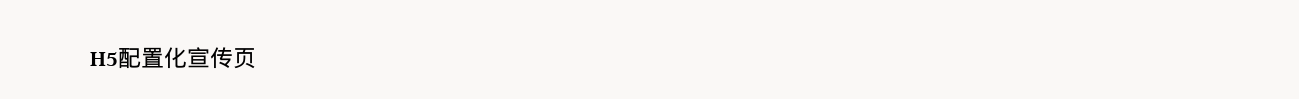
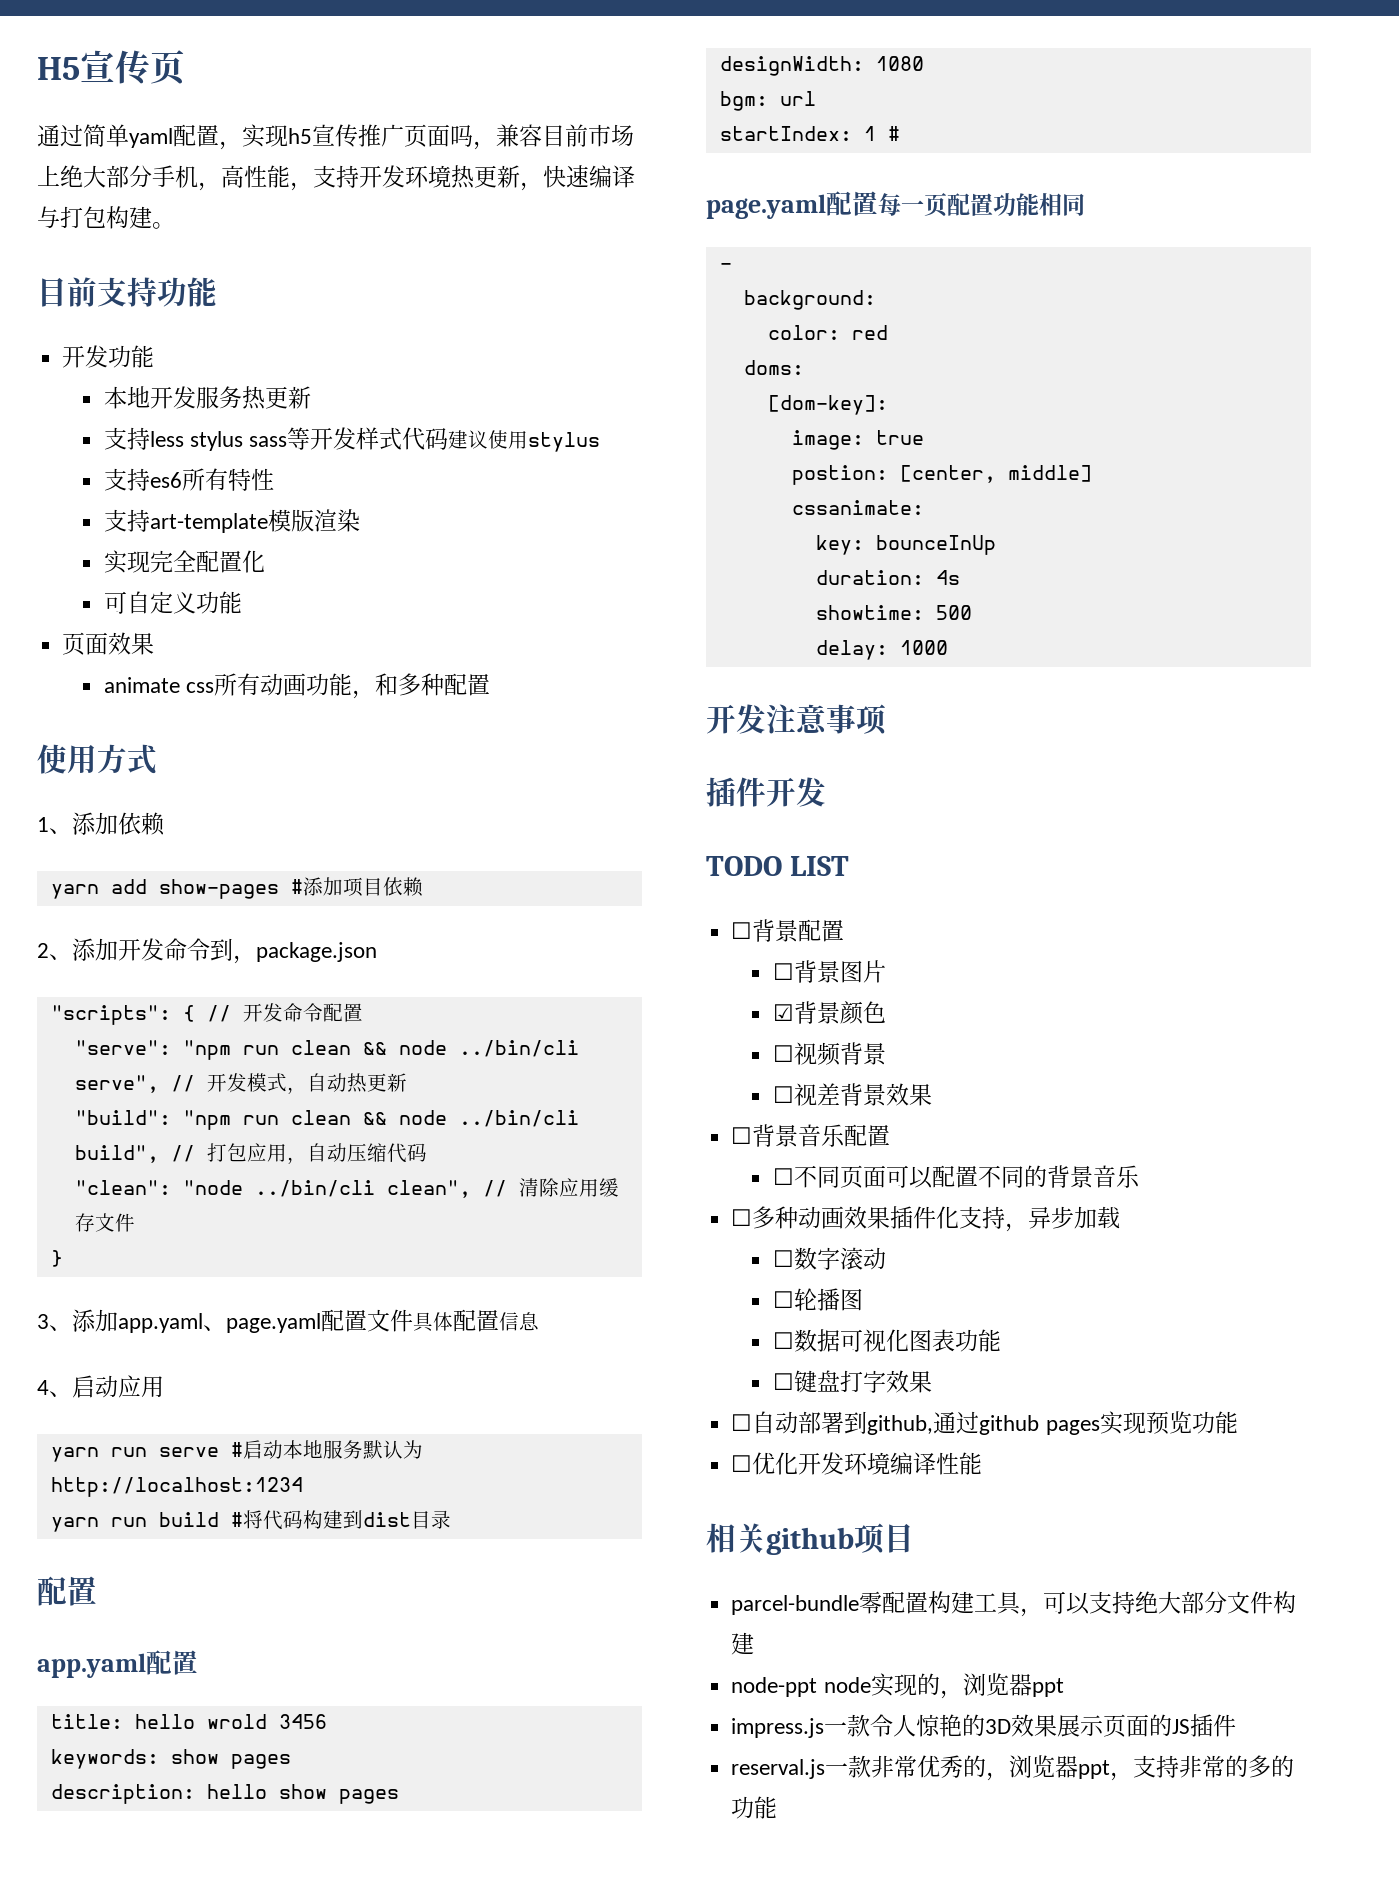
[118,47,256,69] 配置化宣传页 -> [80,50,185,85] [37,124,634,150] [37,165,635,191] [37,206,175,229] [37,277,217,307] [62,345,155,368] [103,386,311,410] [103,427,600,452] [103,468,274,491] [103,509,360,533] [103,550,265,574] [103,591,242,614] [62,632,155,655] [103,673,490,699] [37,744,157,775] [37,812,165,836] [50,877,423,899] [37,938,377,964] [50,1003,363,1025] [74,1040,579,1060] [74,1073,407,1094] [74,1110,579,1130] [74,1143,427,1164] [74,1178,619,1198] [74,1213,135,1232] [50,1250,63,1267] [37,1309,539,1333] [37,1375,164,1398] [50,1440,423,1462] [50,1477,303,1497] [50,1510,451,1532] [37,1576,97,1606] [37,1650,198,1678] [50,1714,327,1729] [50,1749,291,1769] [50,1784,399,1804] [719,56,924,76] [719,91,816,111] [719,126,900,141] [706,191,1085,219] [719,263,732,270] [743,290,876,310] [767,325,888,340] [743,360,804,375] [767,395,888,415] [791,430,924,450] [791,465,1092,485] [791,500,924,515] [815,535,996,555] [815,570,960,585] [815,605,972,620] [815,640,948,660] [706,704,887,736] [706,777,826,807] [706,856,849,876] [731,919,845,942] [772,960,886,983] [772,1001,886,1025] [772,1042,886,1066] [772,1083,932,1106] [731,1124,891,1147] [772,1165,1140,1189] [731,1206,1121,1232] [772,1247,886,1270] [772,1288,863,1311] [772,1329,1001,1352] [772,1370,932,1393] [731,1411,1238,1435] [731,1452,983,1475] [706,1523,914,1555] [731,1591,1297,1617] [731,1632,755,1655] [731,1673,1064,1699] [731,1714,1237,1738] [731,1755,1295,1781] [731,1796,778,1819] 宣传页 // 通过简单yaml配置，实现h5宣传推广页面吗，兼容目前市场上绝大部分手机，高性能，支持开发环境热更新，快速编译与打包构建。 // 目前支持功能 // 开发功能 // 本地开发服务热更新 // 支持less stylus sass等开发样式代码建议使用stylus // 支持es6所有特性 // 支持art-template模版渲染 // 实现完全配置化 // 可自定义功能 // 页面效果 // animate css所有动画功能，和多种配置 // 使用方式 // 1、添加依赖 // yarn add show-pages #添加项目依赖 // 2、添加开发命令到，package.json // "scripts": { // 开发命令配置 // "serve": "npm run clean && node ../bin/cli serve", // 开发模式，自动热更新 // "build": "npm run clean && node ../bin/cli build", // 打包应用，自动压缩代码 // "clean": "node ../bin/cli clean", // 清除应用缓存文件 // } // 3、添加app.yaml、page.yaml配置文件具体配置信息 // 4、启动应用 // yarn run serve #启动本地服务默认为http://localhost:1234 // yarn run build #将代码构建到dist目录 // 配置 // app.yaml配置 // title: hello wrold 3456 // keywords: show pages // description: hello show pages // designWidth: 1080 // bgm: url // startIndex: 1 # // page.yaml配置每一页配置功能相同 // - // background: // color: red // doms: // [dom-key]: // image: true // postion: [center, middle] // cssanimate: // key: bounceInUp // duration: 4s // showtime: 500 // delay: 1000 // 开发注意事项 // 插件开发 // TODO LIST // ☐背景配置 // ☐背景图片 // ☑背景颜色 // ☐视频背景 // ☐视差背景效果 // ☐背景音乐配置 // ☐不同页面可以配置不同的背景音乐 // ☐多种动画效果插件化支持，异步加载 // ☐数字滚动 // ☐轮播图 // ☐数据可视化图表功能 // ☐键盘打字效果 // ☐自动部署到github,通过github pages实现预览功能 // ☐优化开发环境编译性能 // 相关github项目 // parcel-bundle零配置构建工具，可以支持绝大部分文件构建 // node-ppt node实现的，浏览器ppt // impress.js一款令人惊艳的3D效果展示页面的JS插件 // reserval.js一款非常优秀的，浏览器ppt，支持非常的多的功能

